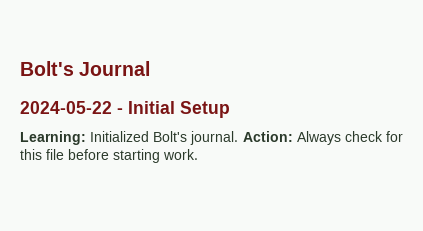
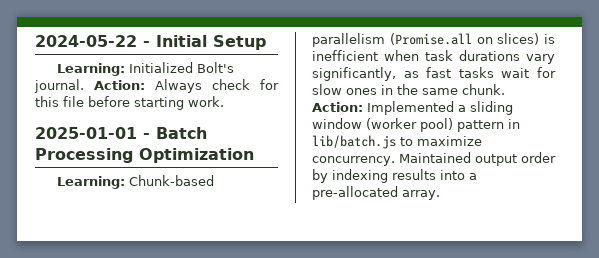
[20,61,151,76] Bolt's Journal // -> (35, 41) none
(198, 154) none -> [35,127,207,139] [35,148,254,163] [57,175,215,189] [312,33,555,47] [312,50,555,64] [312,67,556,81] [312,84,505,95] [312,101,513,115] [312,118,520,132] [312,135,482,149] [312,152,556,166] [312,169,477,183] [312,186,440,200] // 2025-01-01 - Batch Processing Optimization // Learning: Chunk-based parallelism (Promise.all on slices) is inefficient when task durations vary significantly, as fast tasks wait for slow ones in the same chunk. Action: Implemented a sliding window (worker pool) pattern in lib/batch.js to maximize concurrency. Maintained output order by indexing results into a pre-allocated array.

